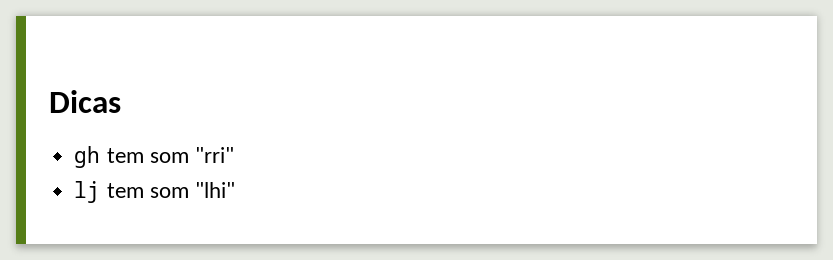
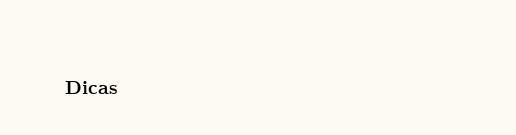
[74,146,234,168] [74,181,235,203] // gh tem som "rri" // lj tem som "lhi" -> (118, 87) none

